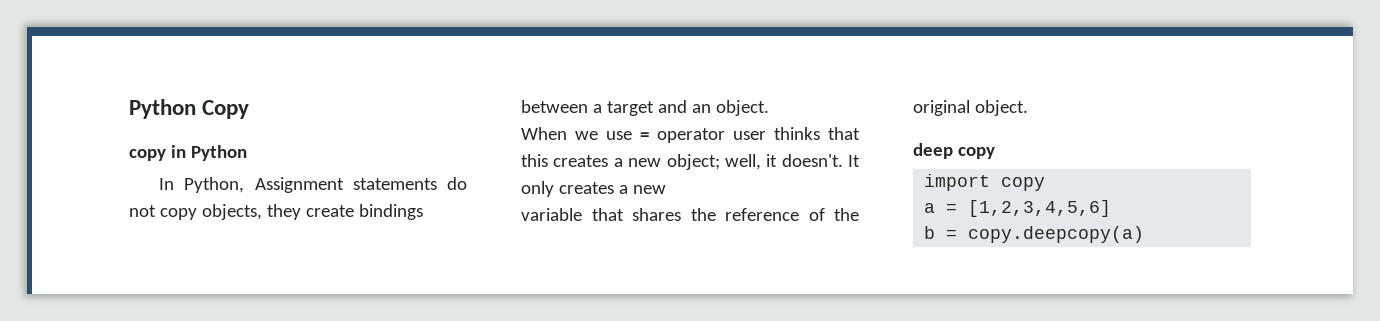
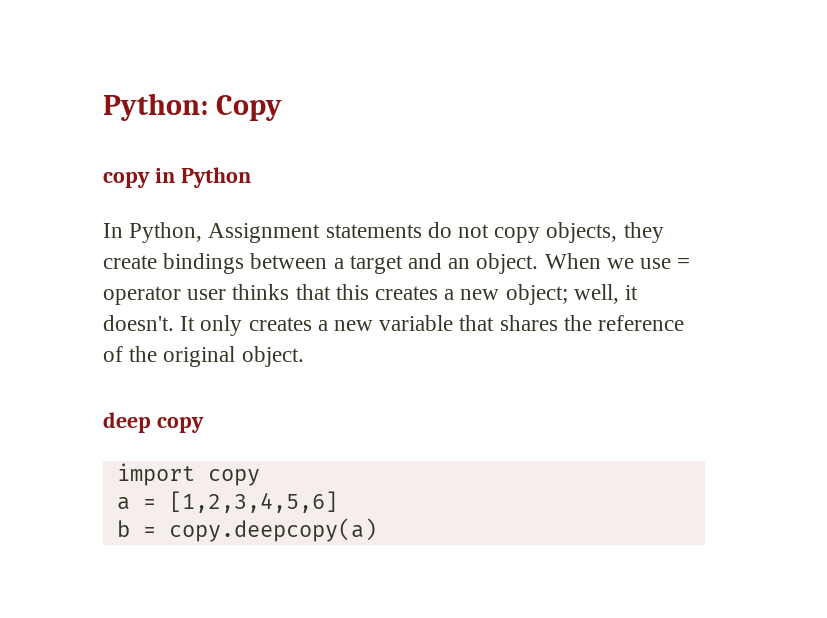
[129,99,196,119] Python -> [103,93,208,121] Python:
(769, 108) // -> (539, 263) none
(666, 189) // -> (374, 325) none

